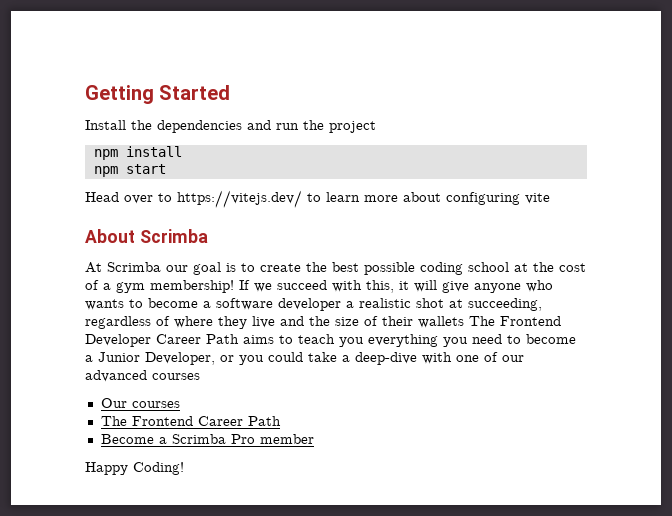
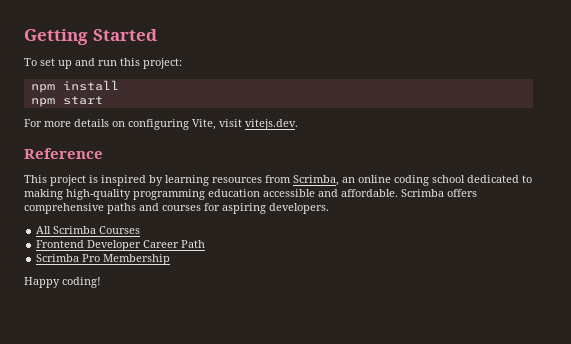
[85,120,376,133] [93,146,182,160] [93,164,166,177] [85,190,550,208] [85,229,208,243] [85,262,586,275] [85,280,553,293] [85,298,542,311] [85,316,561,329] [85,334,576,347] [85,352,524,365] [85,370,200,382] [100,398,180,408] [100,416,281,426] [100,434,167,444] Install the dependencies and run the project // npm install // npm start // Head over to https://vitejs.dev/ to learn more about configuring vite // About Scrimba // At Scrimba our goal is to create the best possible coding school at the cost of a gym membership! If we succeed with this, it will give anyone who wants to become a software developer a realistic shot at succeeding, regardless of where they live and the size of their wallets The Frontend Developer Career Path aims to teach you everything you need to become a Junior Developer, or you could take a deep-dive with one of our advanced courses // Our courses // The Frontend Career Path // Become a -> [24,58,182,69] [30,80,119,93] [30,96,103,107] [24,119,298,130] [24,148,103,159] [24,175,532,186] [24,189,477,200] [24,203,329,214] [36,226,141,234] [36,240,206,251] To set up and run this project: // npm install // npm start // For more details on configuring Vite, visit vitejs.dev. // Reference // This project is inspired by learning resources from Scrimba, an online coding school dedicated to making high-quality programming education accessible and affordable. Scrimba offers comprehensive paths and courses for aspiring developers. // All Scrimba Courses // Frontend Developer Career Path //
[259,434,314,444] member -> [103,254,171,265] Membership
[133,462,184,475] Coding! -> [62,277,101,288] coding!

